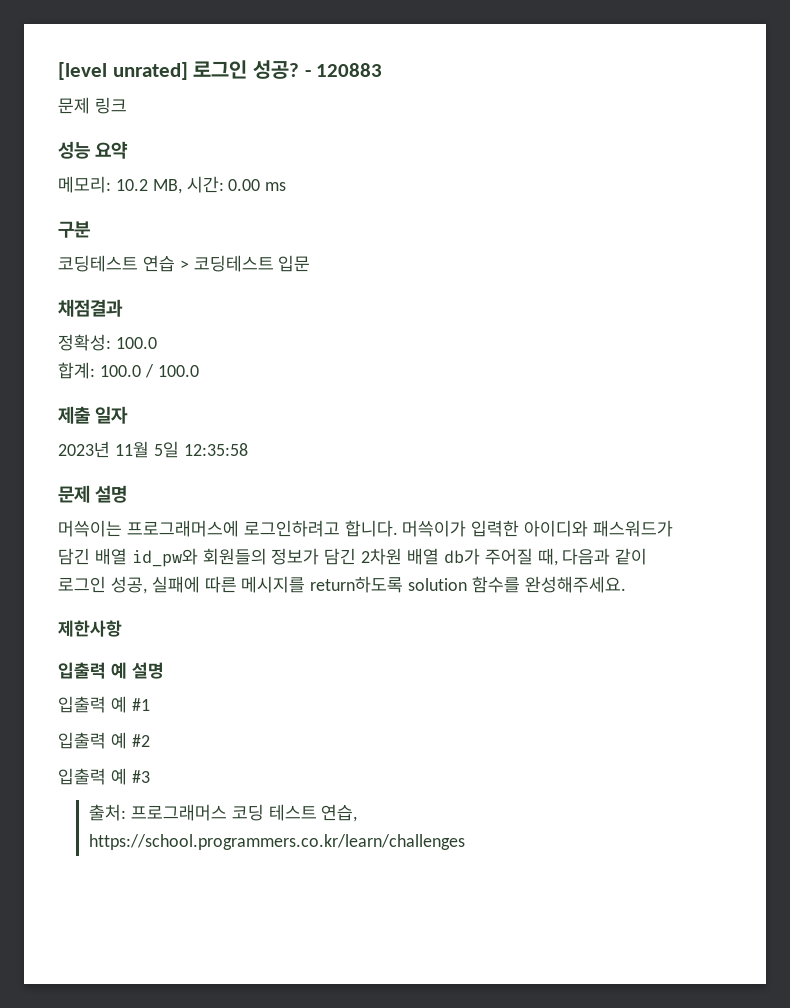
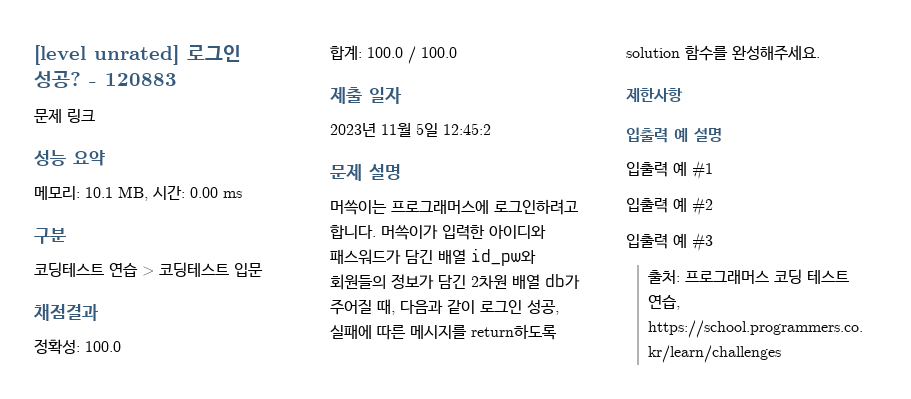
[115,179,148,191] 10.2 -> [85,187,113,198] 10.1
[183,443,248,456] 12:35:58 -> [443,123,491,135] 12:45:2

